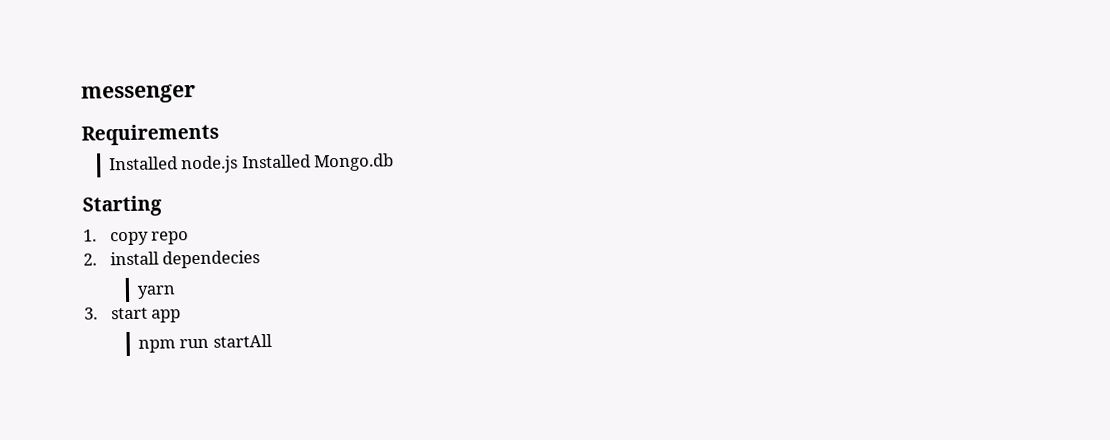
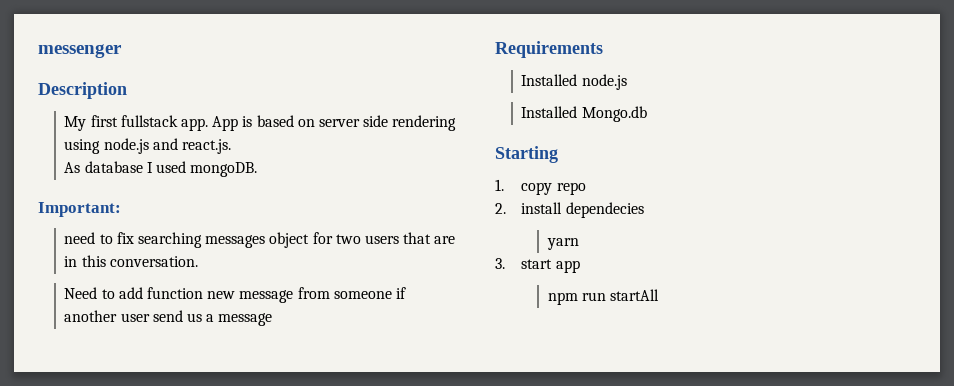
(196, 94) none -> [38,82,127,99] [64,115,457,131] [64,138,231,154] [64,161,258,177] [38,202,121,217] [64,232,456,248] [64,255,198,267] [64,287,406,303] [64,310,273,326] // Description // My first fullstack app. App is based on server side rendering using node.js and react.js. // As database I used mongoDB. // Important: // need to fix searching messages object for two users that are in this conversation. // Need to add function new message from someone if another user send us a message
(239, 164) none -> (627, 82) //

